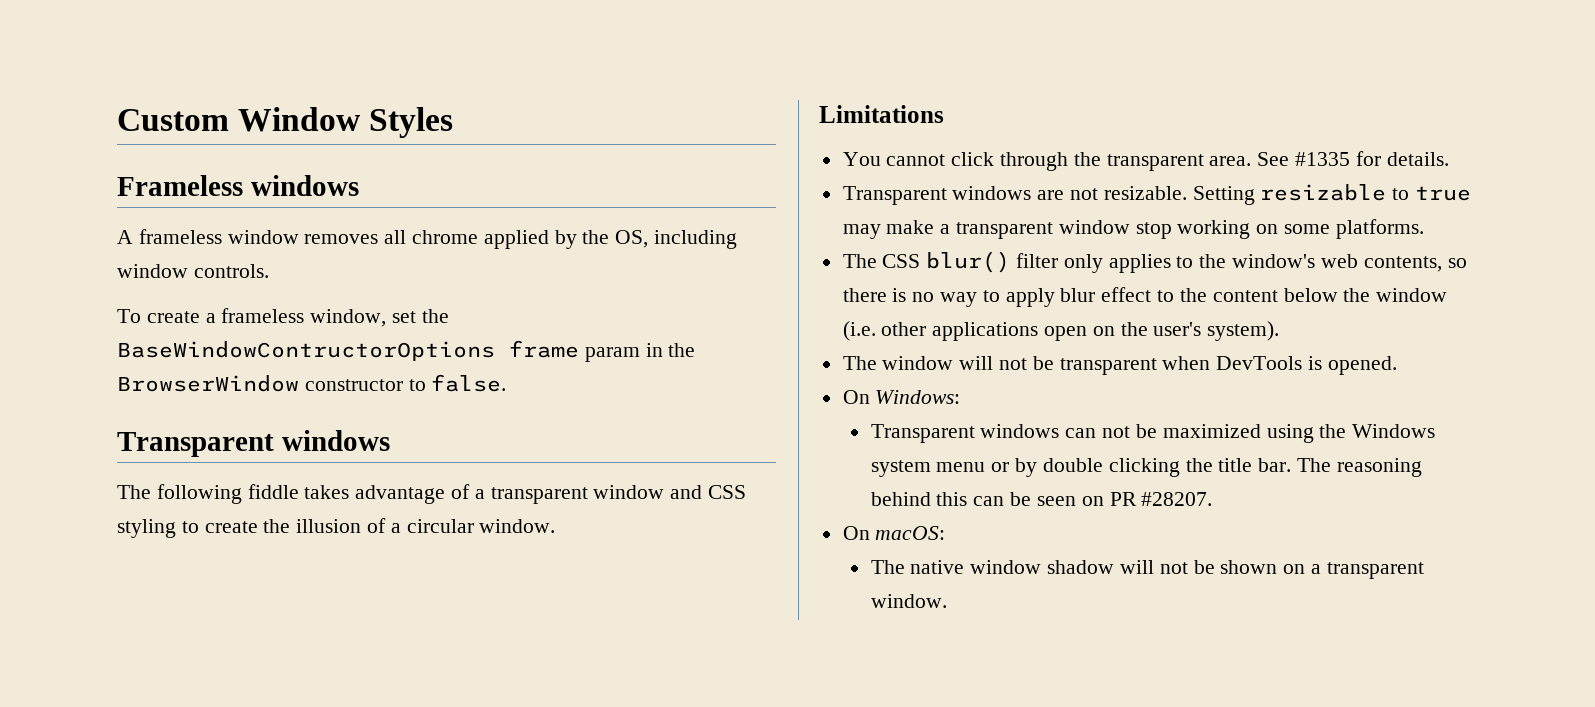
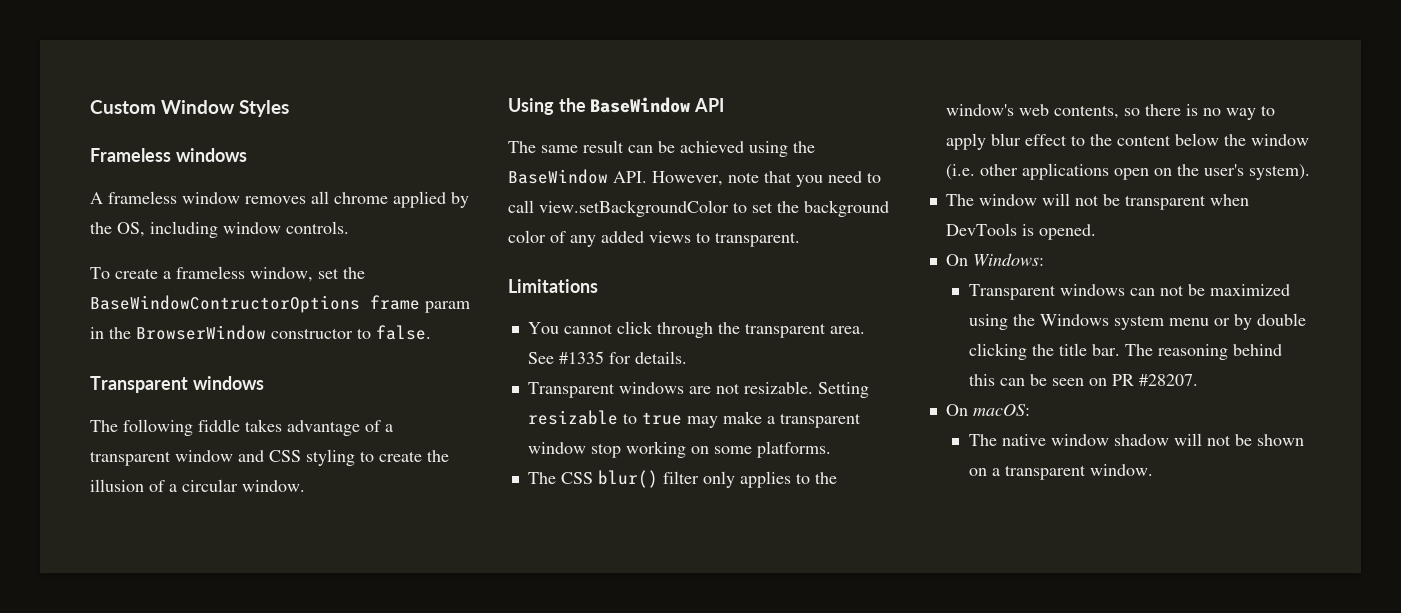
(556, 526) none -> [508,97,725,115] [508,140,815,157] [508,169,881,187] [508,200,889,217] [508,230,800,247] // Using the BaseWindow API // The same result can be achieved using the BaseWindow API. However, note that you need to call view.setBackgroundColor to set the background color of any added views to transparent.

